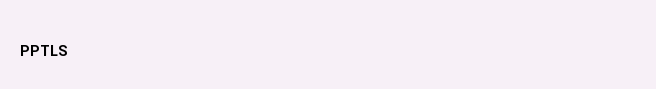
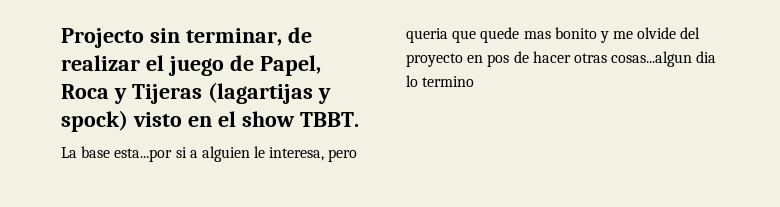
[20,45,68,56] PPTLS -> [61,27,312,48] [61,55,321,76] [61,82,331,104] [61,110,359,132] [61,146,358,162] [406,27,701,43] [406,51,717,67] [406,75,475,87] Projecto sin terminar, de realizar el juego de Papel, Roca y Tijeras (lagartijas y spock) visto en el show TBBT. // La base esta...por si a alguien le interesa, pero queria que quede mas bonito y me olvide del proyecto en pos de hacer otras cosas...algun dia lo termino

